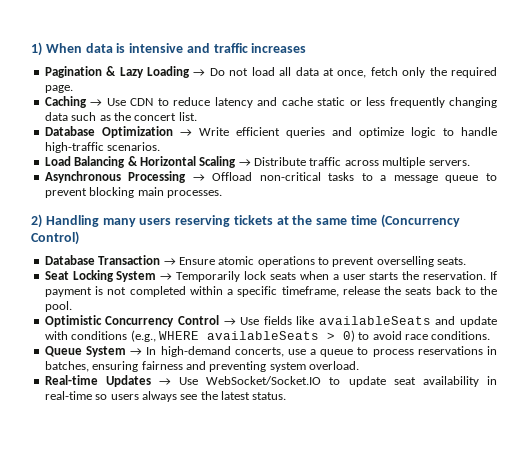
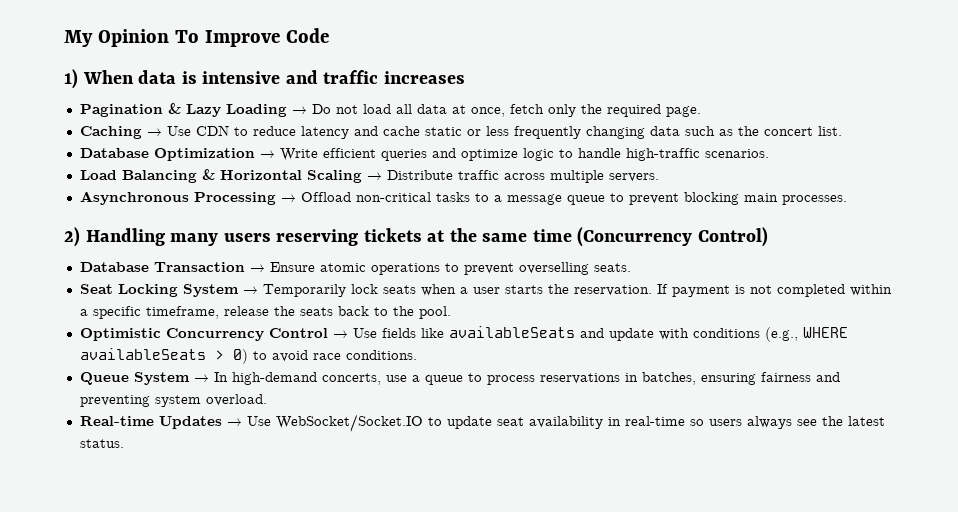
(31, 49) none -> [64,28,329,47] My Opinion To Improve Code //

